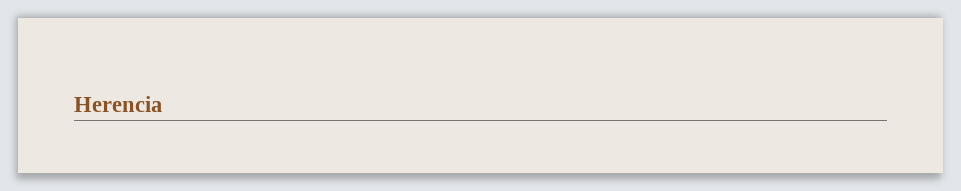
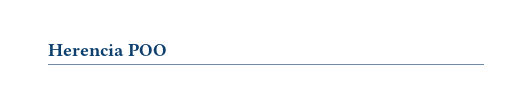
(162, 104) none -> [128,43,167,56] POO

